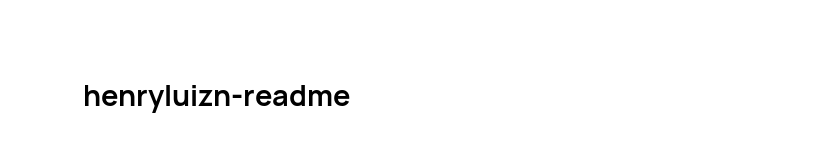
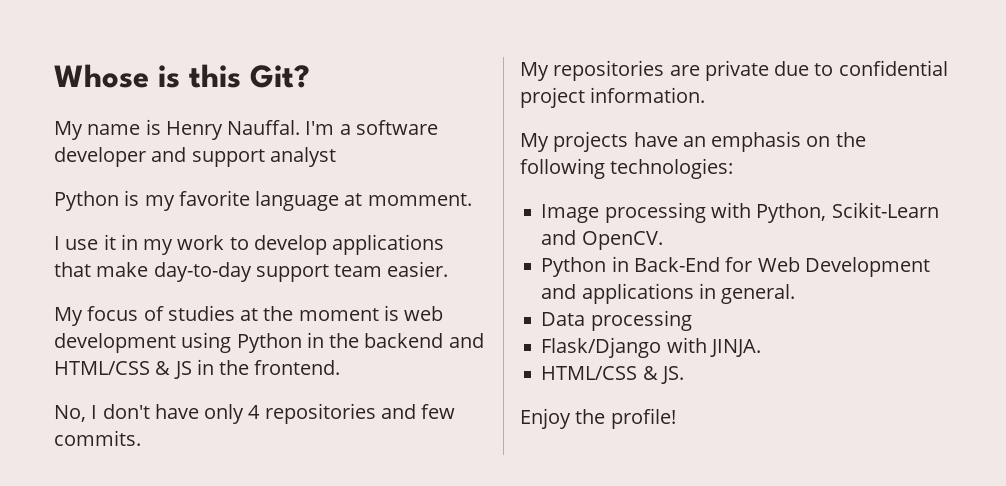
[83,85,350,113] henryluizn-readme -> [54,64,310,88] [54,119,438,140] [54,147,336,167] [54,190,472,211] [54,234,445,255] [54,261,449,282] [54,305,444,326] [54,332,484,353] [54,359,341,379] [54,403,456,424] [54,430,141,446] [520,60,948,81] [520,87,706,108] [520,131,866,152] [520,158,734,179] [541,202,939,223] [541,230,663,250] [541,256,930,277] [541,283,796,304] [541,310,692,331] [541,337,761,358] [541,366,684,384] [520,408,676,429] Whose is this Git? // My name is Henry Nauffal. I'm a software developer and support analyst // Python is my favorite language at momment. // I use it in my work to develop applications that make day-to-day support team easier. // My focus of studies at the moment is web development using Python in the backend and HTML/CSS & JS in the frontend. // No, I don't have only 4 repositories and few commits. // My repositories are private due to confidential project information. // My projects have an emphasis on the following technologies: // Image processing with Python, Scikit-Learn and OpenCV. // Python in Back-End for Web Development and applications in general. // Data processing // Flask/Django with JINJA. // HTML/CSS & JS. // Enjoy the profile!

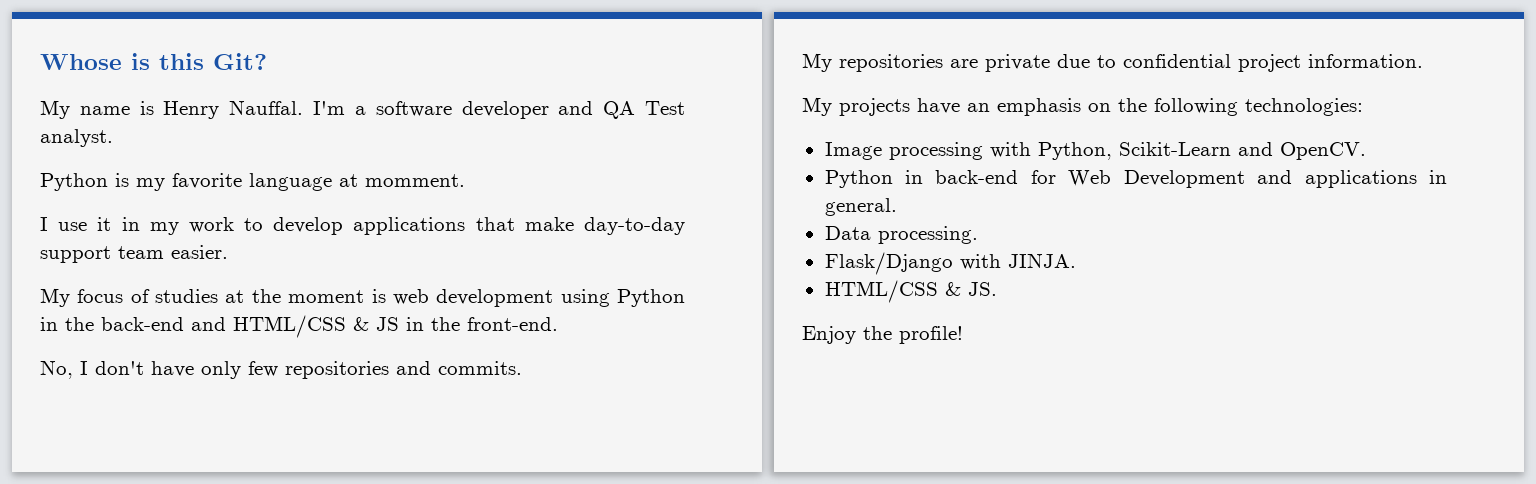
[191,147,336,167] support analyst -> [603,101,686,119] [40,129,113,147] QA Test analyst.
[364,333,444,348] backend -> [101,317,184,331] back-end
[254,360,341,375] frontend. -> [467,317,558,331] front-end.
[248,405,261,419] 4 -> [248,361,278,377] few
[421,404,456,419] few -> (431, 368) none
[633,257,720,272] Back-End -> [935,170,1019,184] back-end
[590,310,692,331] processing -> [877,226,978,244] processing.

